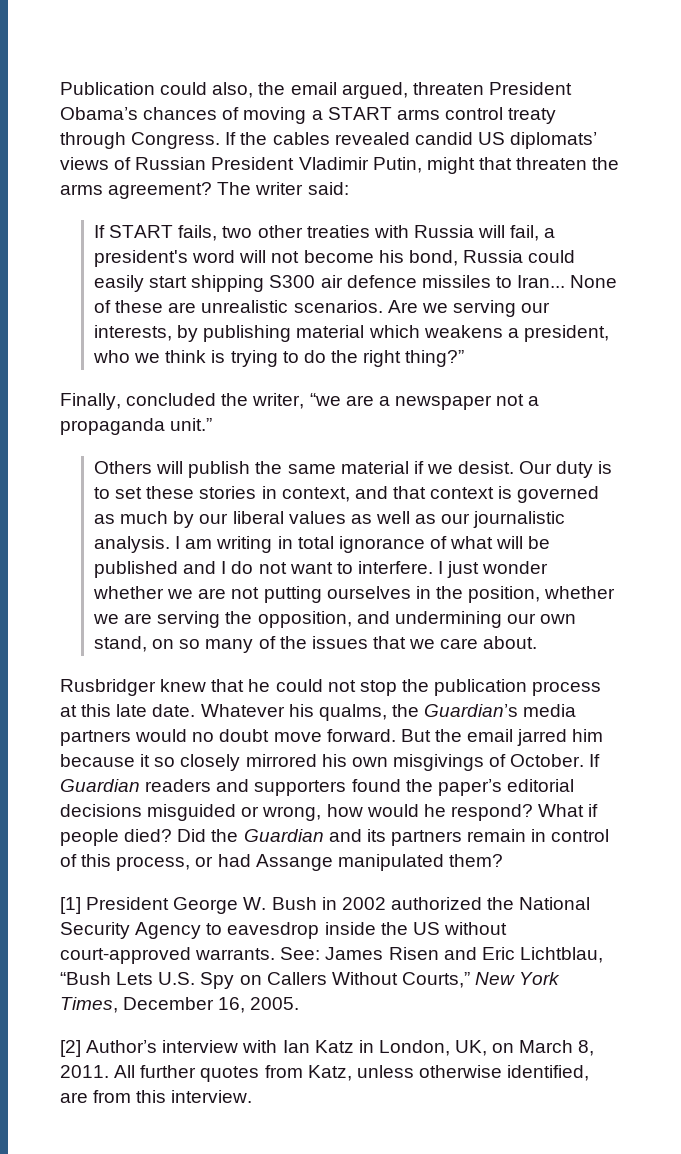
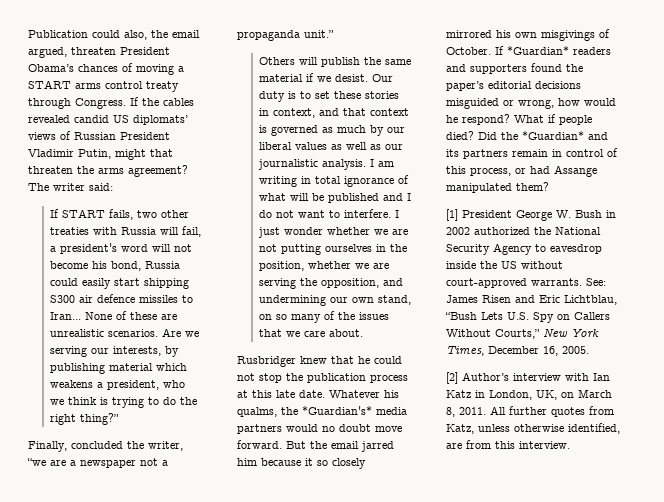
[424,704,519,717] Guardian’s -> [302,406,372,415] *Guardian's*
[60,779,140,792] Guardian -> [507,46,569,55] *Guardian*
[243,829,324,842] Guardian -> [522,131,584,140] *Guardian*

